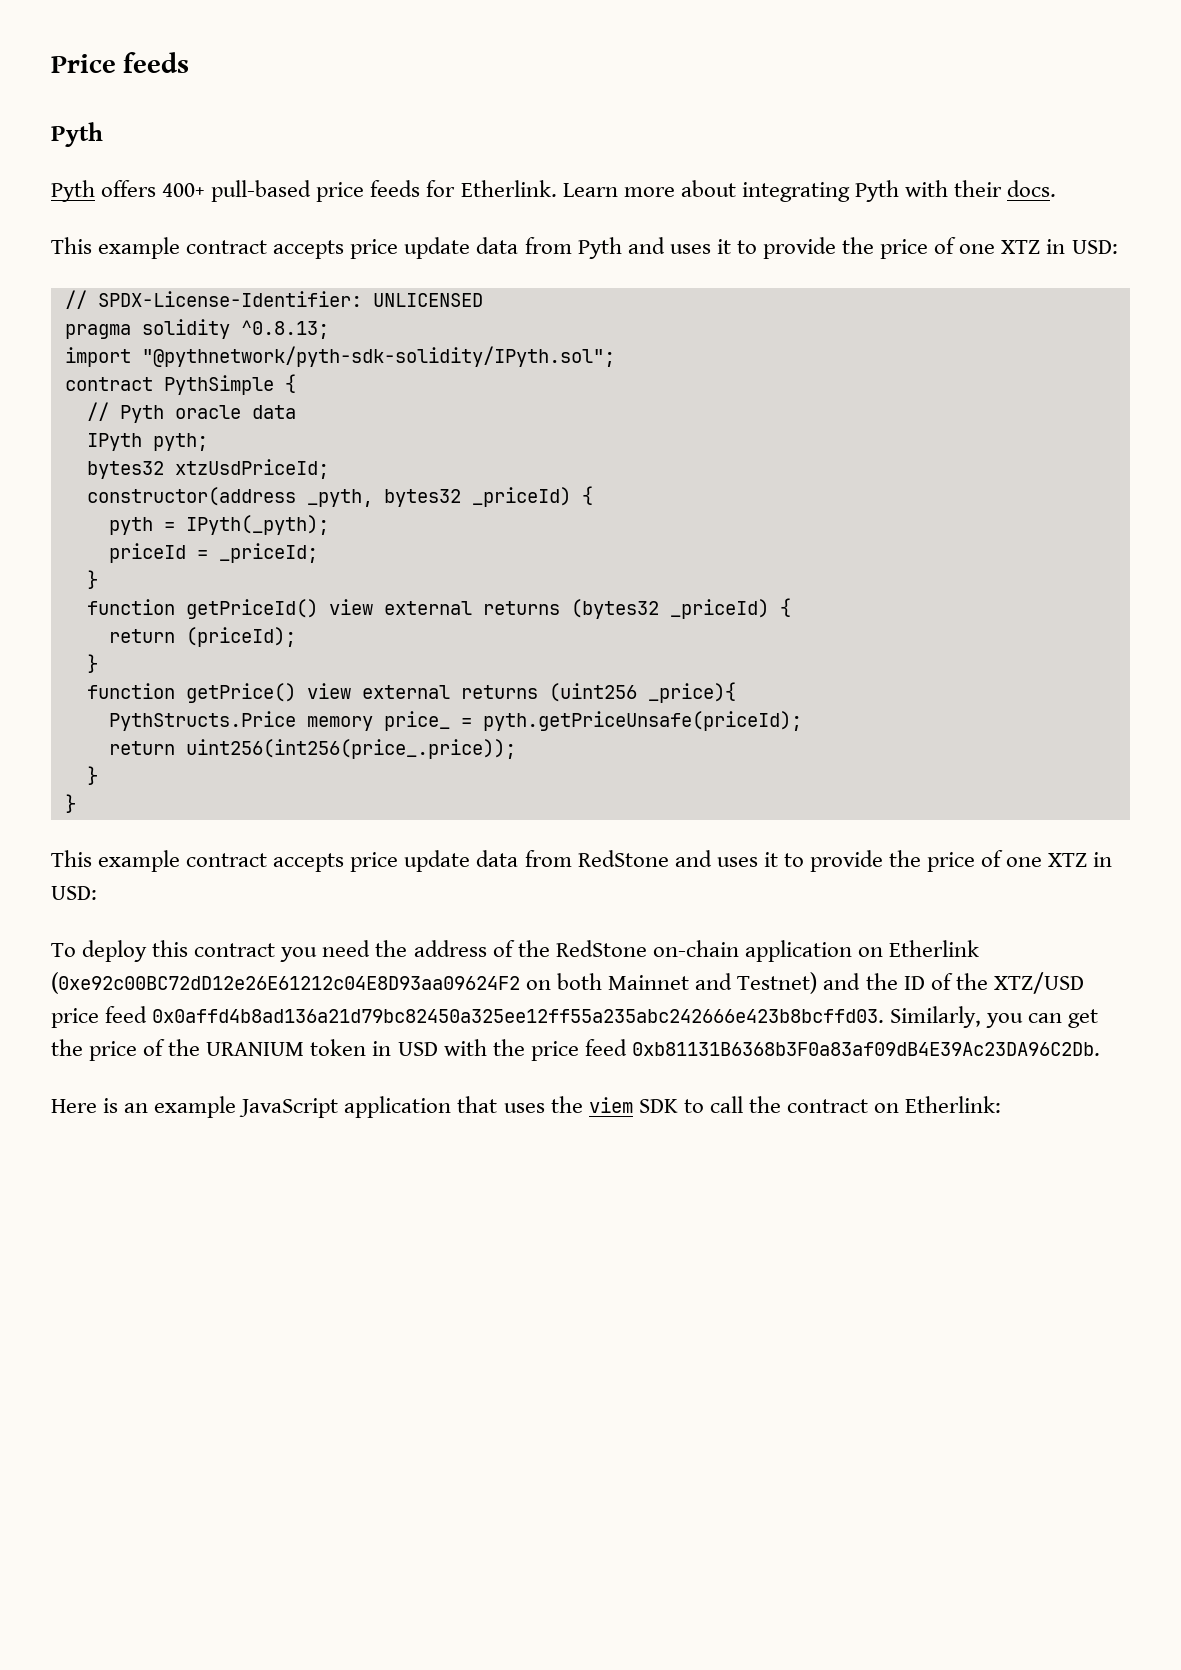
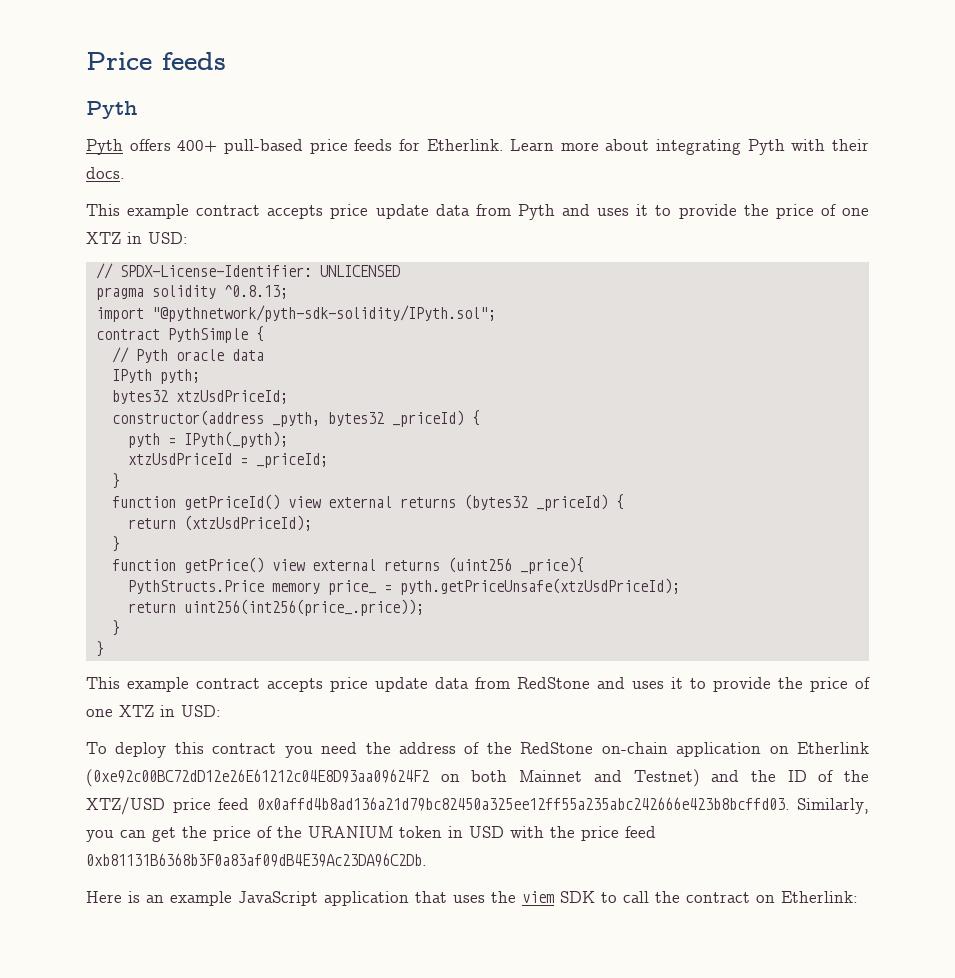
[108,543,186,563] priceId -> [127,453,232,465] xtzUsdPriceId
[185,627,296,647] (priceId); -> [183,515,312,531] (xtzUsdPriceId);
[482,711,802,731] pyth.getPriceUnsafe(priceId); -> [399,578,680,595] pyth.getPriceUnsafe(xtzUsdPriceId);

